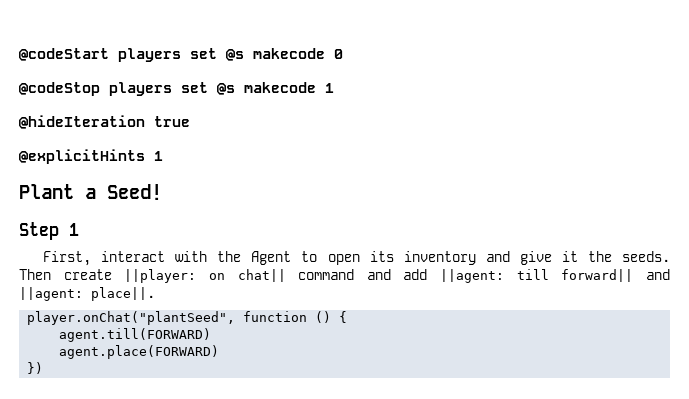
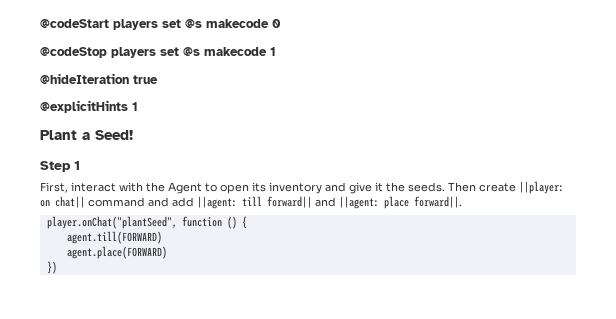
[91,287,155,301] place||. -> [384,196,462,209] place forward||.

